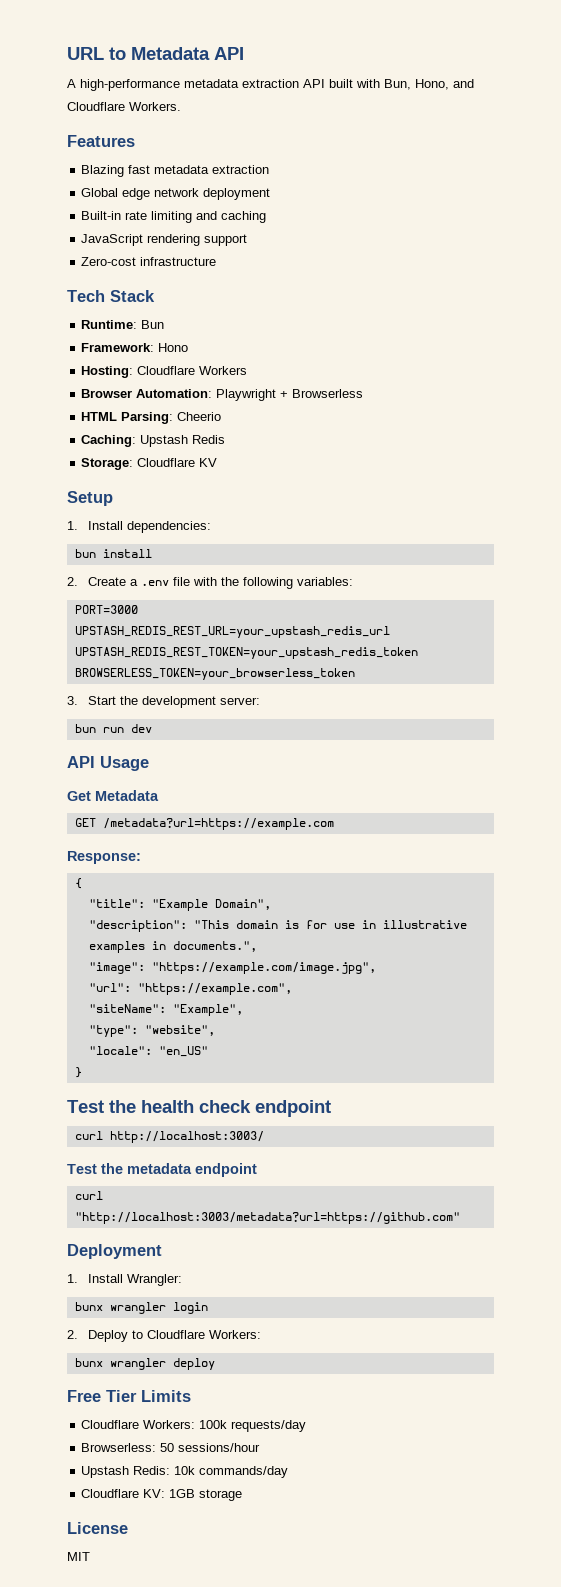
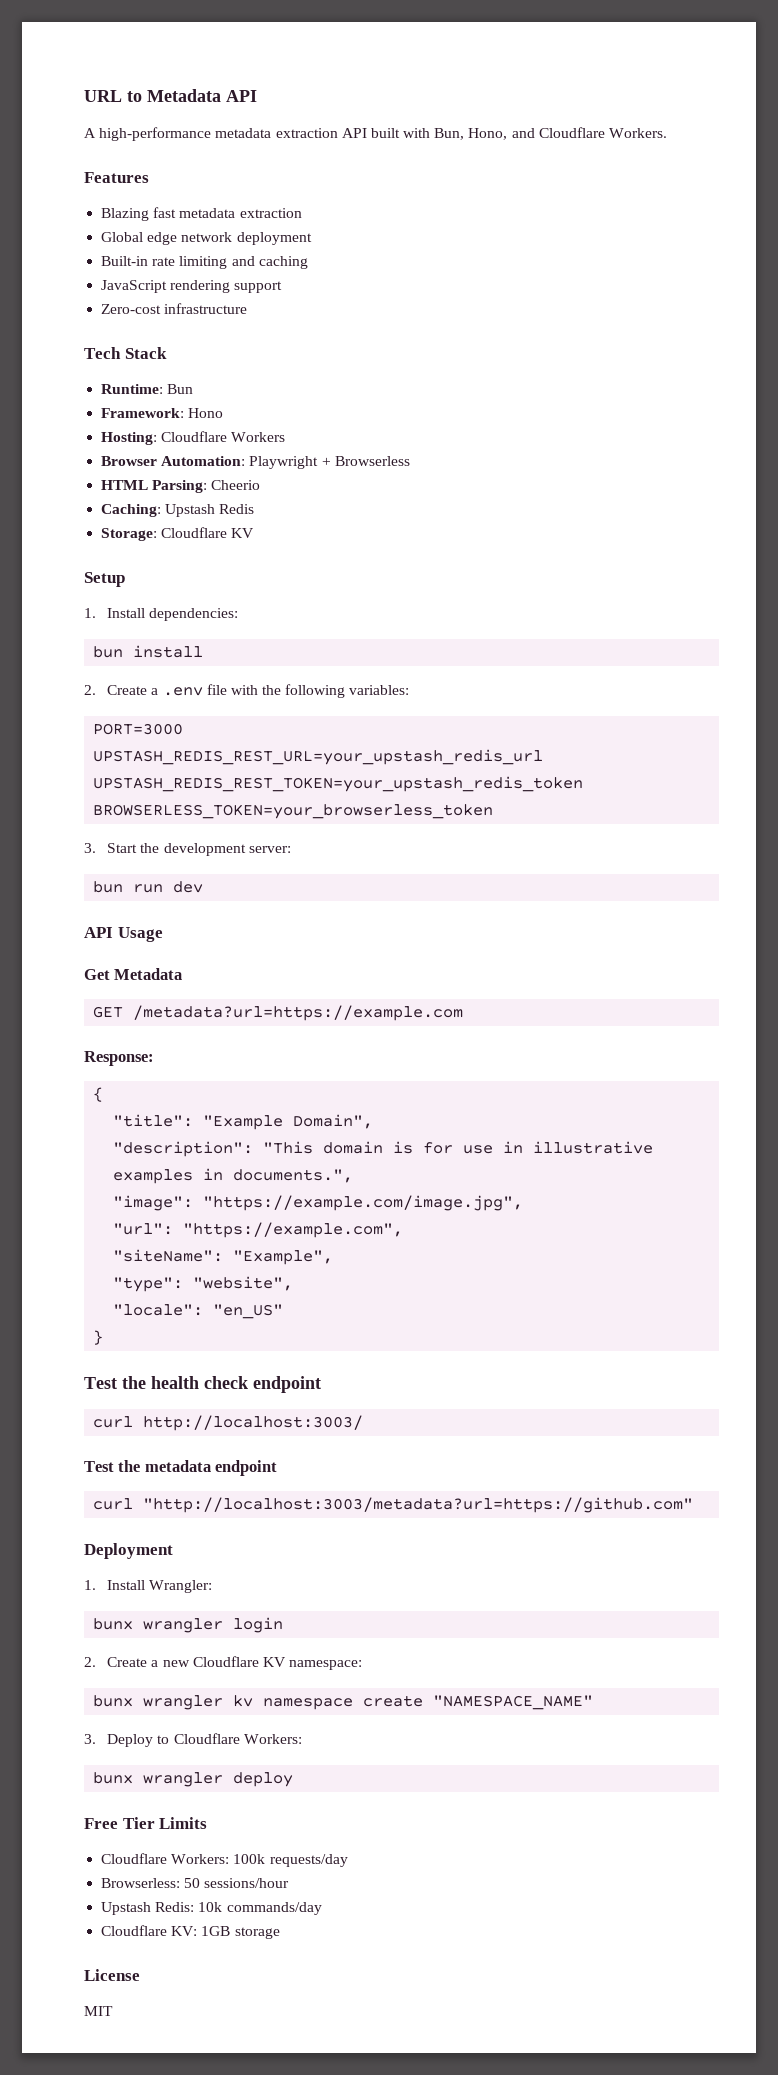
(78, 1334) none -> [107,1656,363,1670] [93,1695,594,1710] [84,1734,96,1744] Create a new Cloudflare KV namespace: // bunx wrangler kv namespace create "NAMESPACE_NAME" // 3.

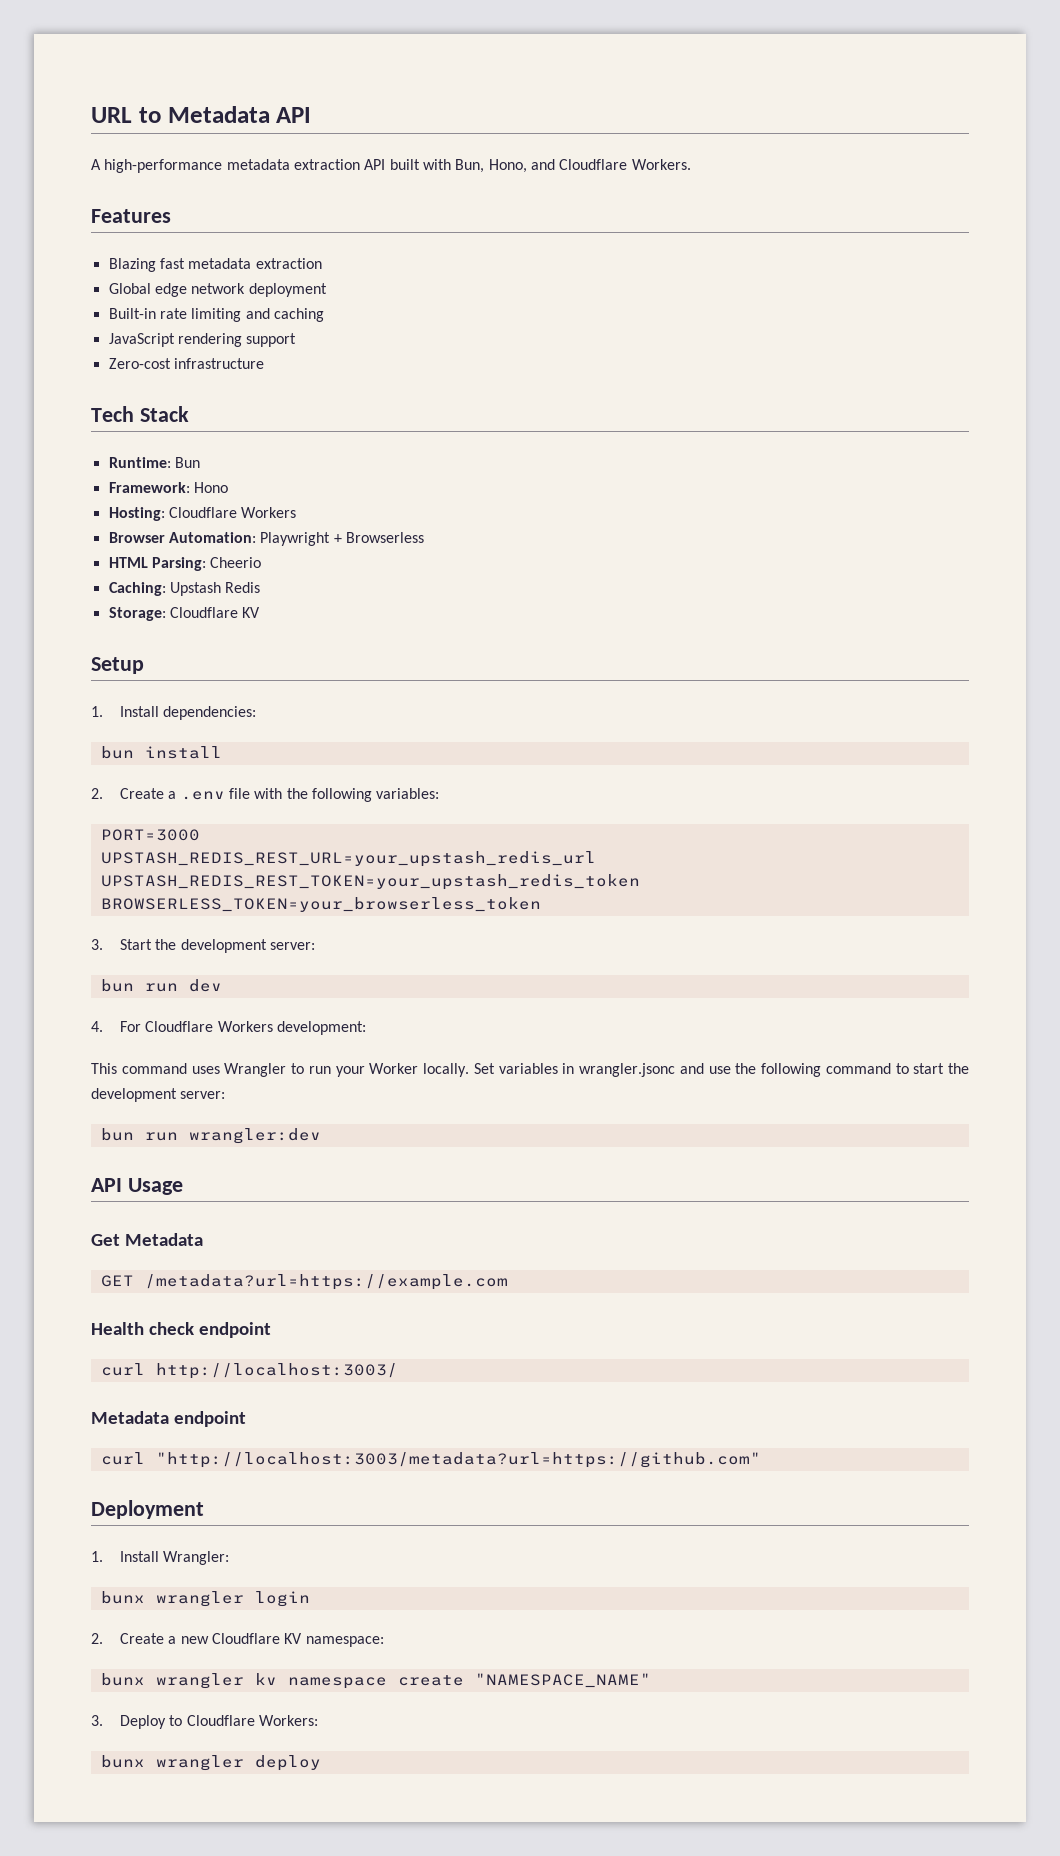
(204, 887) none -> [91,1021,366,1035] [91,1063,969,1077] [91,1088,226,1102] [100,1128,321,1144] // 4. For Cloudflare Workers development: // This command uses Wrangler to run your Worker locally. Set variables in wrangler.jsonc and use the following command to start the development server: // bun run wrangler:dev
[84,1051,154,1066] [93,1087,104,1102] [113,1114,374,1130] [113,1141,654,1157] [113,1168,354,1184] [113,1195,524,1211] [113,1222,404,1238] [113,1249,334,1265] [113,1276,294,1292] [113,1304,284,1319] [93,1330,104,1345] [84,1376,199,1389] Response: // { // "title": "Example Domain", // "description": "This domain is for use in illustrative examples in documents.", // "image": "https://example.com/image.jpg", // "url": "https://example.com", // "siteName": "Example", // "type": "website", // "locale": "en_US" // } // Test the health -> [91,1322,144,1335] Health
[84,1460,211,1472] Test the metadata -> [91,1411,169,1424] Metadata
[84,1817,208,1829] [101,1853,348,1867] [101,1878,290,1888] [101,1902,322,1915] [101,1925,280,1939] [84,1969,140,1981] [84,2006,113,2016] // Free Tier Limits // Cloudflare Workers: 100k requests/day // Browserless: 50 sessions/hour // Upstash Redis: 10k commands/day // Cloudflare KV: 1GB storage // License // MIT -> (321, 1763) none

